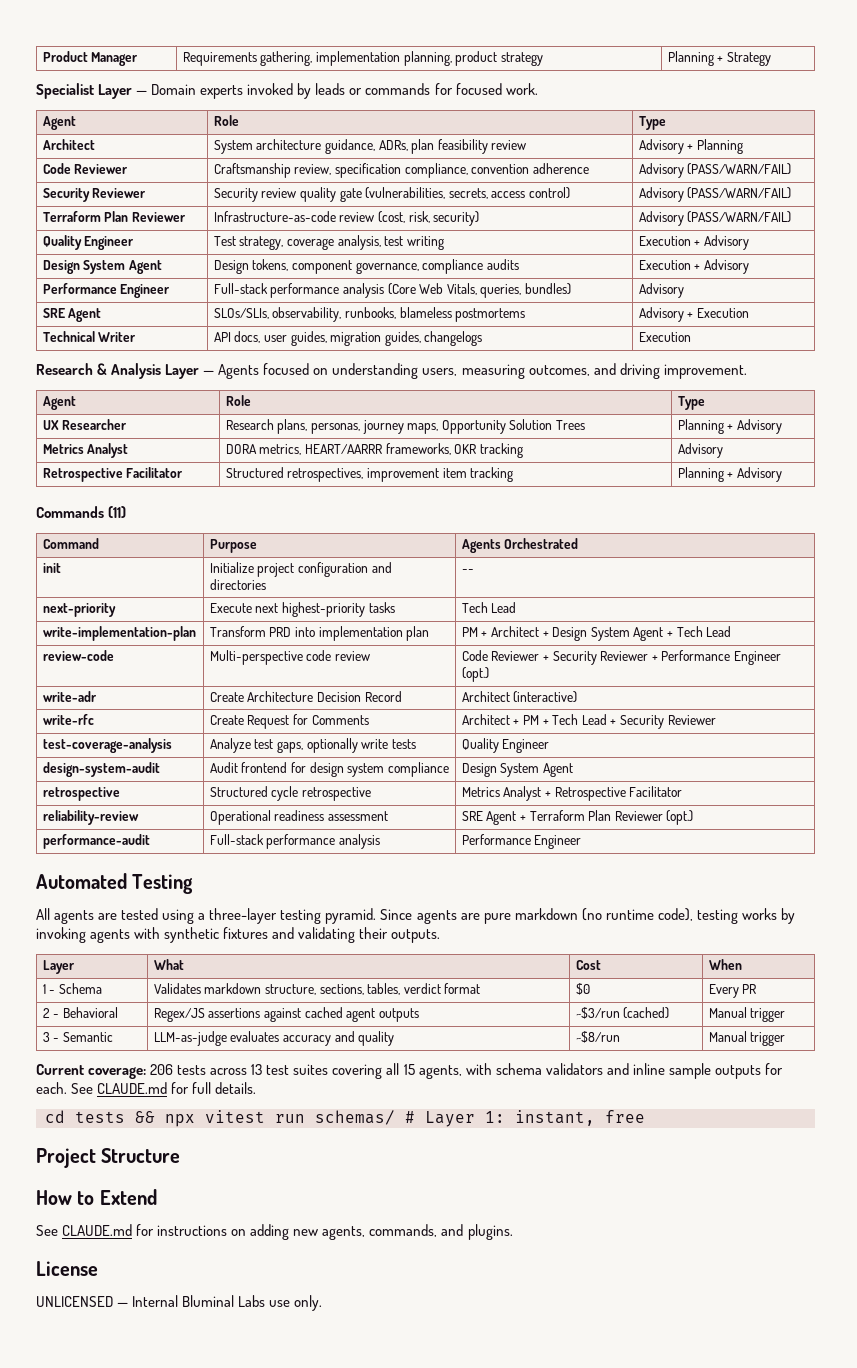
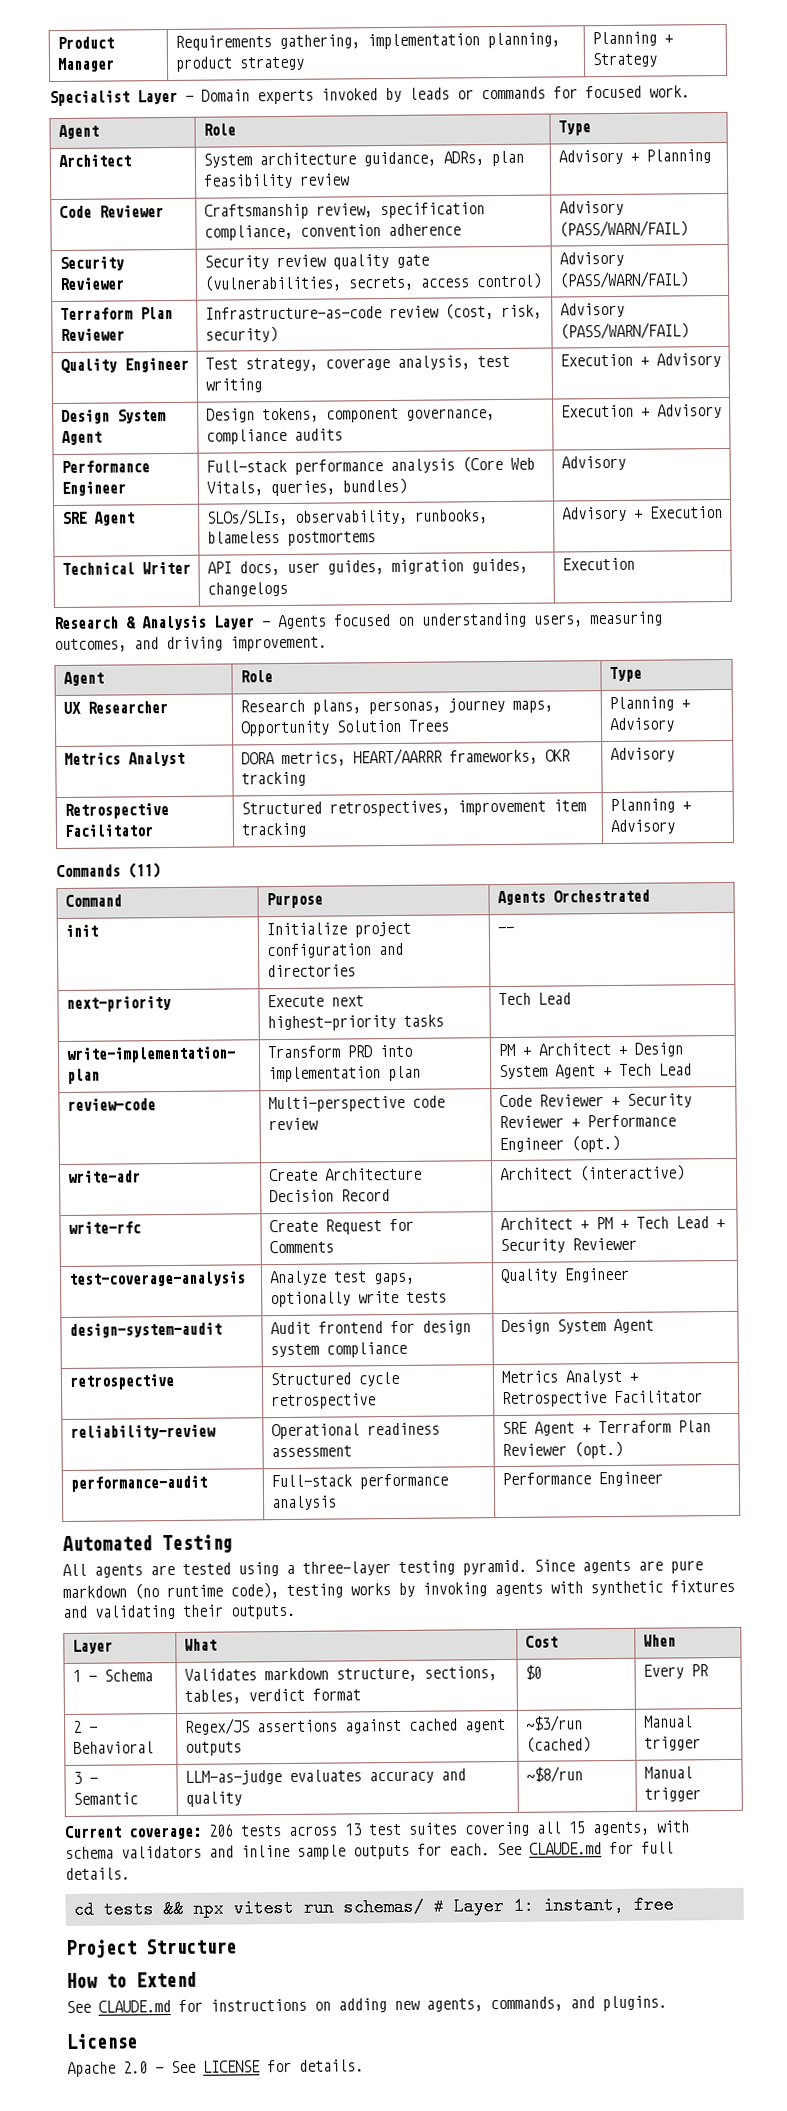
[36,1295,323,1311] UNLICENSED — Internal Bluminal Labs use only. -> [67,2059,364,2078] Apache 2.0 — See LICENSE for details.

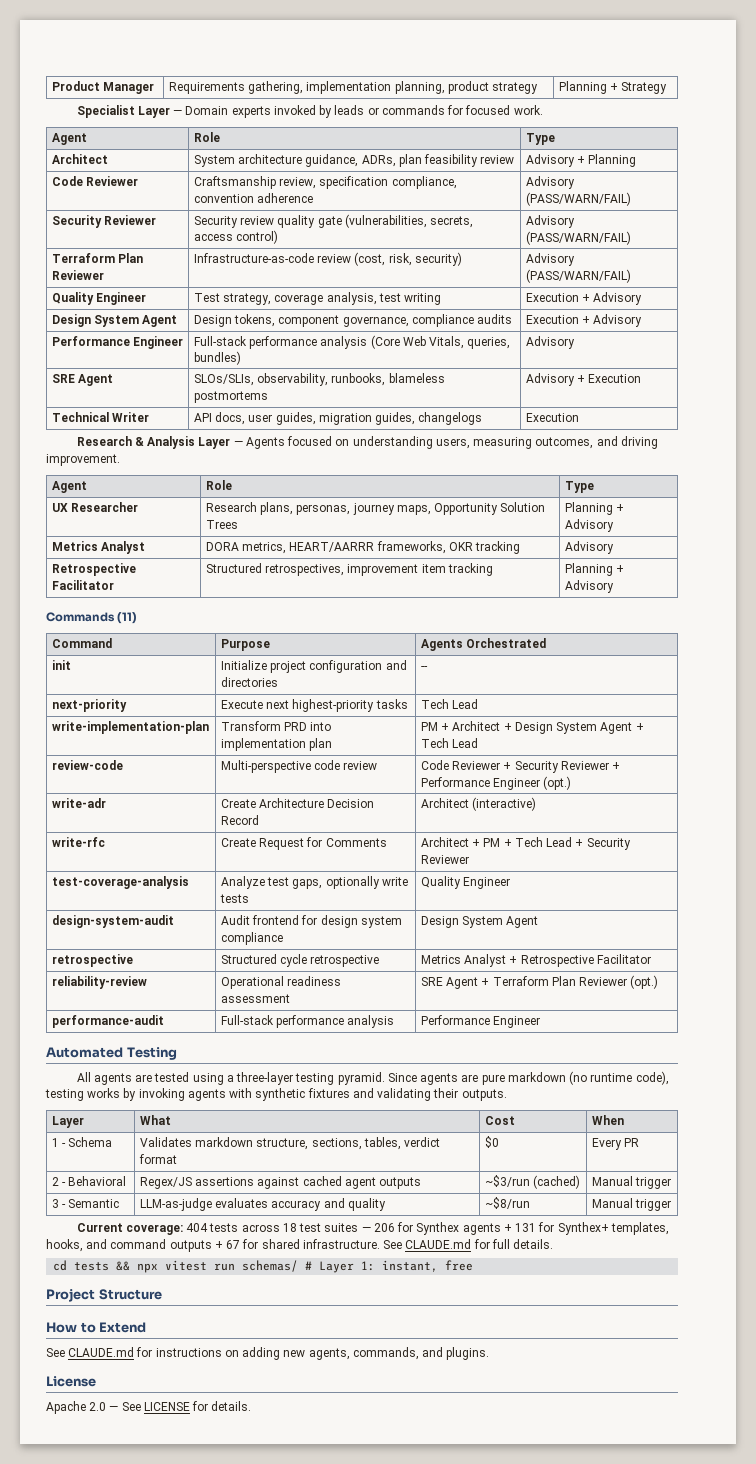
[208,1823,234,1837] 206 -> [186,1223,209,1232] 404
[344,1823,362,1836] 13 -> [282,1223,297,1232] 18
[464,1820,690,1837] [65,1843,490,1860] covering all 15 agents, with schema validators and inline sample outputs for each. -> [361,1222,669,1235] [46,1239,380,1252] — 206 for Synthex agents + 131 for Synthex+ templates, hooks, and command outputs + 67 for shared infrastructure.

